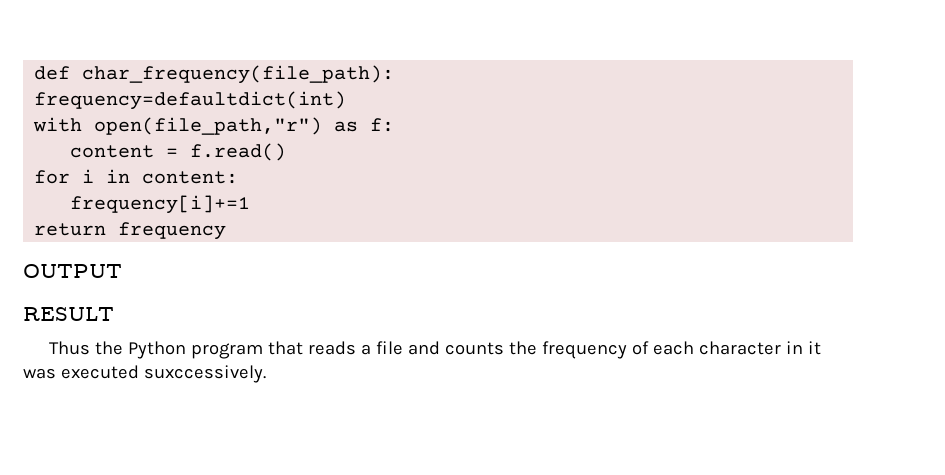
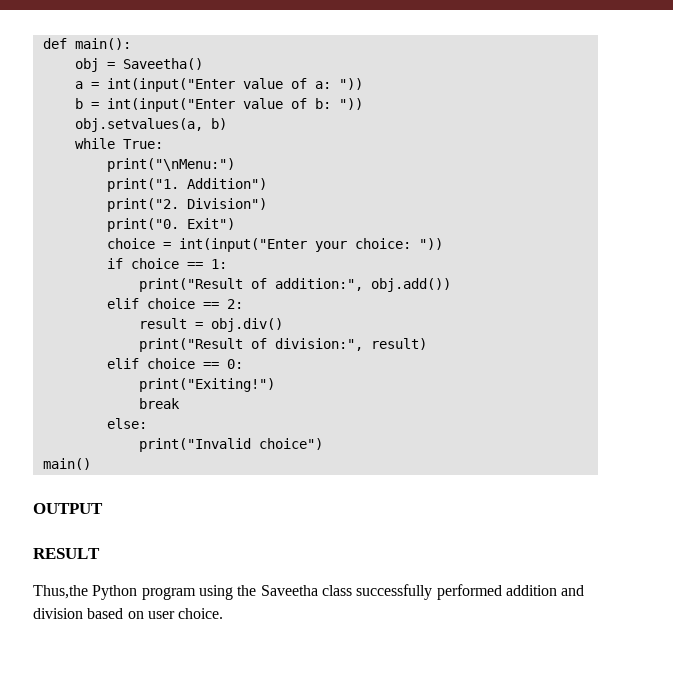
[82,65,395,84] [34,91,347,110] [33,117,395,135] [70,143,287,161] [34,169,239,184] [70,195,251,214] [34,222,227,240] [23,264,122,278] [23,307,114,321] [48,341,821,359] [23,365,266,383] char_frequency(file_path): // frequency=defaultdict(int) // with open(file_path,"r") as f: // content = f.read() // for i in content: // frequency[i]+=1 // return frequency // OUTPUT // RESULT // Thus the Python program that reads a file and counts the frequency of each character in it was executed suxccessively. -> [74,38,131,50] [74,58,203,72] [74,78,363,92] [74,98,363,112] [74,118,227,132] [74,138,163,149] [106,158,235,172] [106,178,267,192] [106,198,267,212] [106,218,235,232] [106,238,443,252] [106,258,227,269] [138,278,451,292] [106,298,243,309] [138,318,283,332] [138,338,427,352] [106,358,243,369] [138,378,275,392] [138,398,180,409] [106,418,147,429] [138,438,323,452] [42,458,91,470] [33,503,103,514] [33,548,100,559] [33,584,585,600] [33,608,224,619] main(): // obj = Saveetha() // a = int(input("Enter value of a: ")) // b = int(input("Enter value of b: ")) // obj.setvalues(a, b) // while True: // print("\nMenu:") // print("1. Addition") // print("2. Division") // print("0. Exit") // choice = int(input("Enter your choice: ")) // if choice == 1: // print("Result of addition:", obj.add()) // elif choice == 2: // result = obj.div() // print("Result of division:", result) // elif choice == 0: // print("Exiting!") // break // else: // print("Invalid choice") // main() // OUTPUT // RESULT // Thus,the Python program using the Saveetha class successfully performed addition and division based on user choice.

